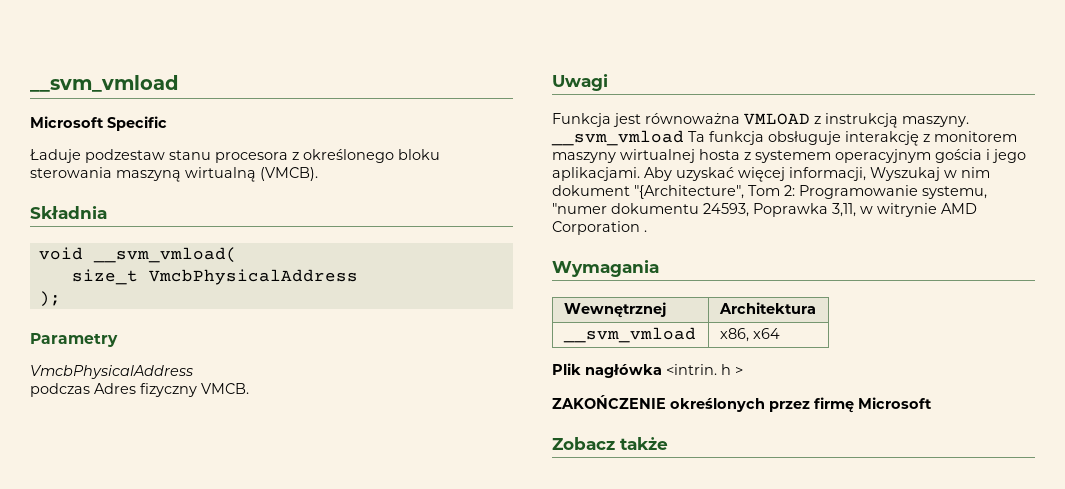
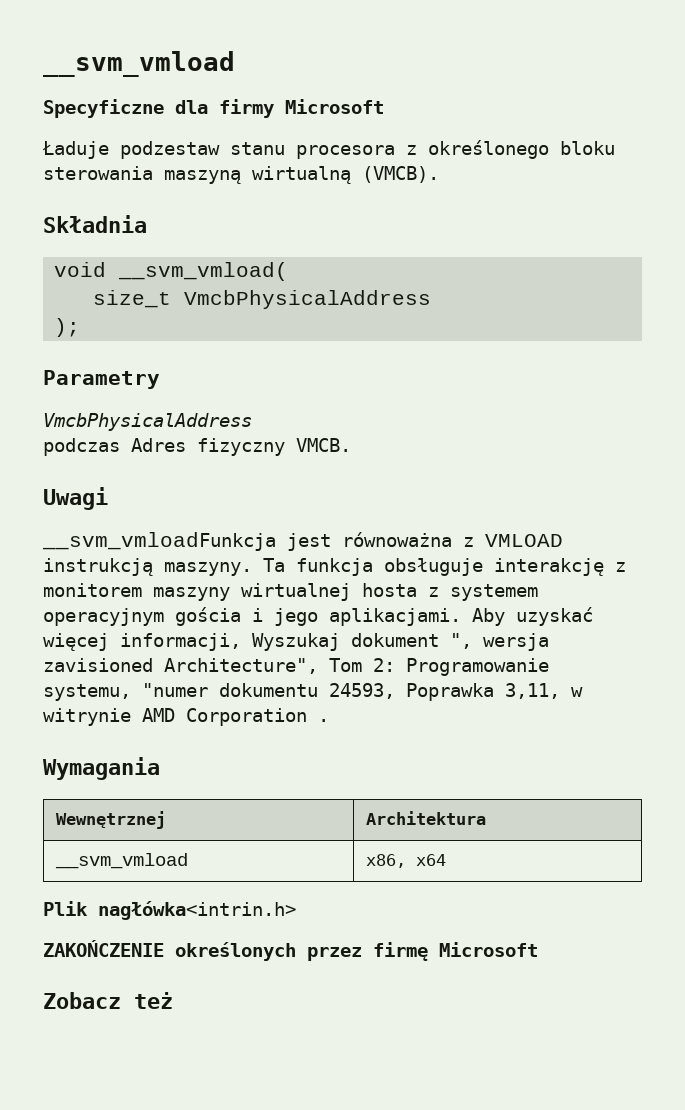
[30,116,167,131] Microsoft Specific -> [43,99,384,118] Specyficzne dla firmy Microsoft
[552,113,611,127] Funkcja -> [42,532,276,551] __svm_vmloadFunkcja
[744,113,821,125] VMLOAD z -> [463,534,563,547] z VMLOAD
[551,130,684,146] __svm_vmload -> (252, 569) none
[944,167,990,178] [552,185,744,199] w nim dokument "{Architecture", -> [351,633,549,651] [43,658,318,674] dokument ", wersja zavisioned Architecture",
[585,364,743,378] nagłówka <intrin. h > -> [98,901,296,920] nagłówka<intrin.h>
[620,437,668,450] także -> [134,992,173,1009] też

